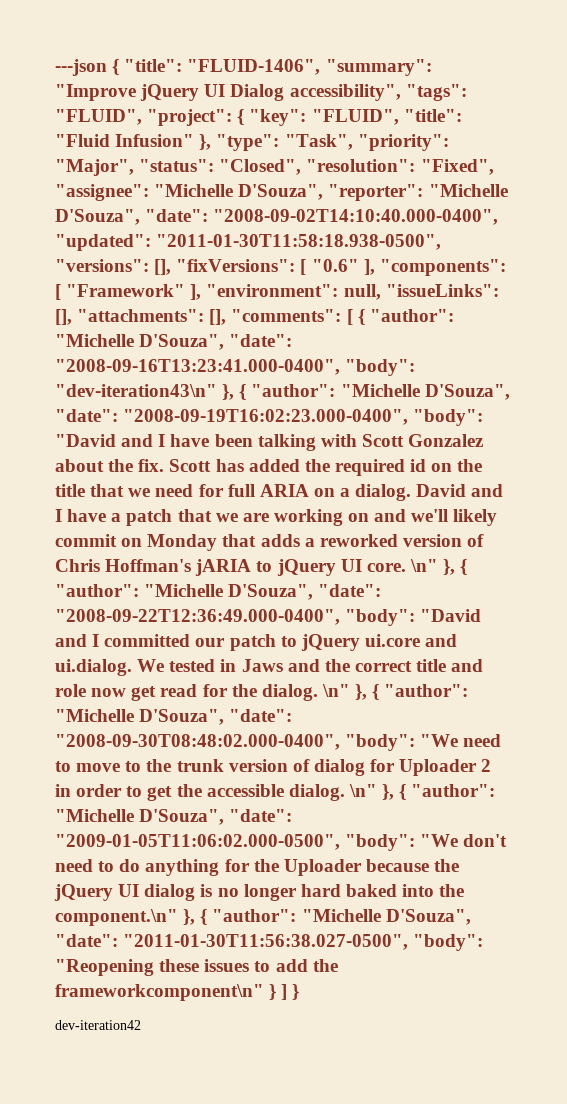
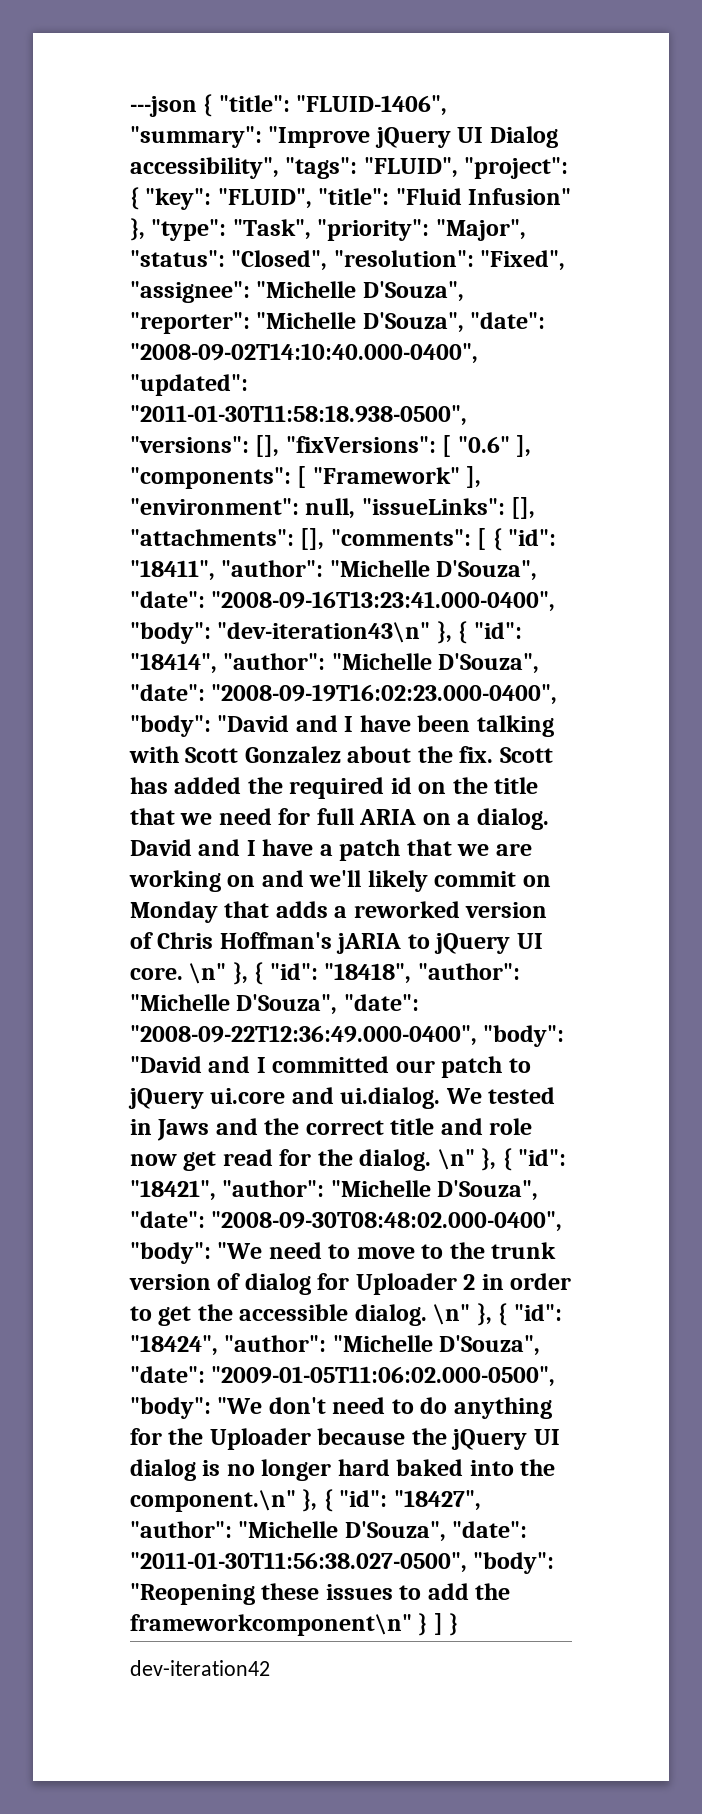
(365, 317) none -> [508,529,557,546] [130,560,215,581] "id": "18411",
(247, 392) none -> [473,622,522,639] [130,653,217,674] "id": "18414",
(468, 567) none -> [269,963,412,984] "id": "18418",
(380, 692) none -> [518,1149,567,1166] [130,1180,216,1201] "id": "18421",
(407, 792) none -> [513,1304,562,1321] [130,1335,218,1356] "id": "18424",
(208, 917) none -> [339,1490,481,1511] "id": "18427",

